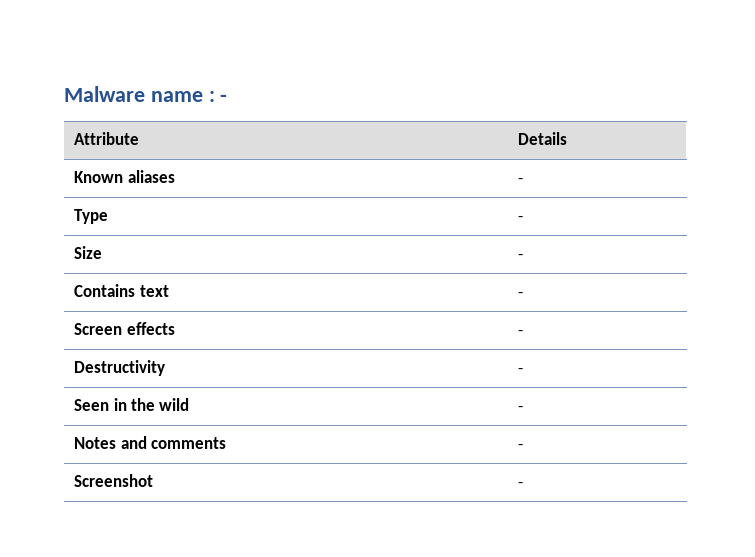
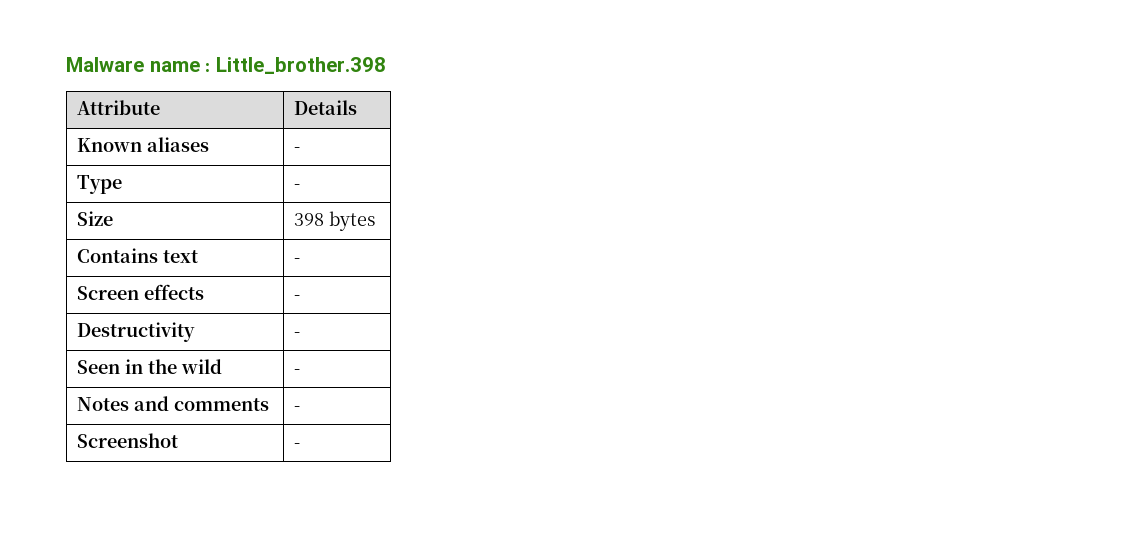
[220,94,228,102] - -> [215,57,386,74] Little_brother.398
[518,254,524,259] - -> [294,211,377,231] 398 bytes

